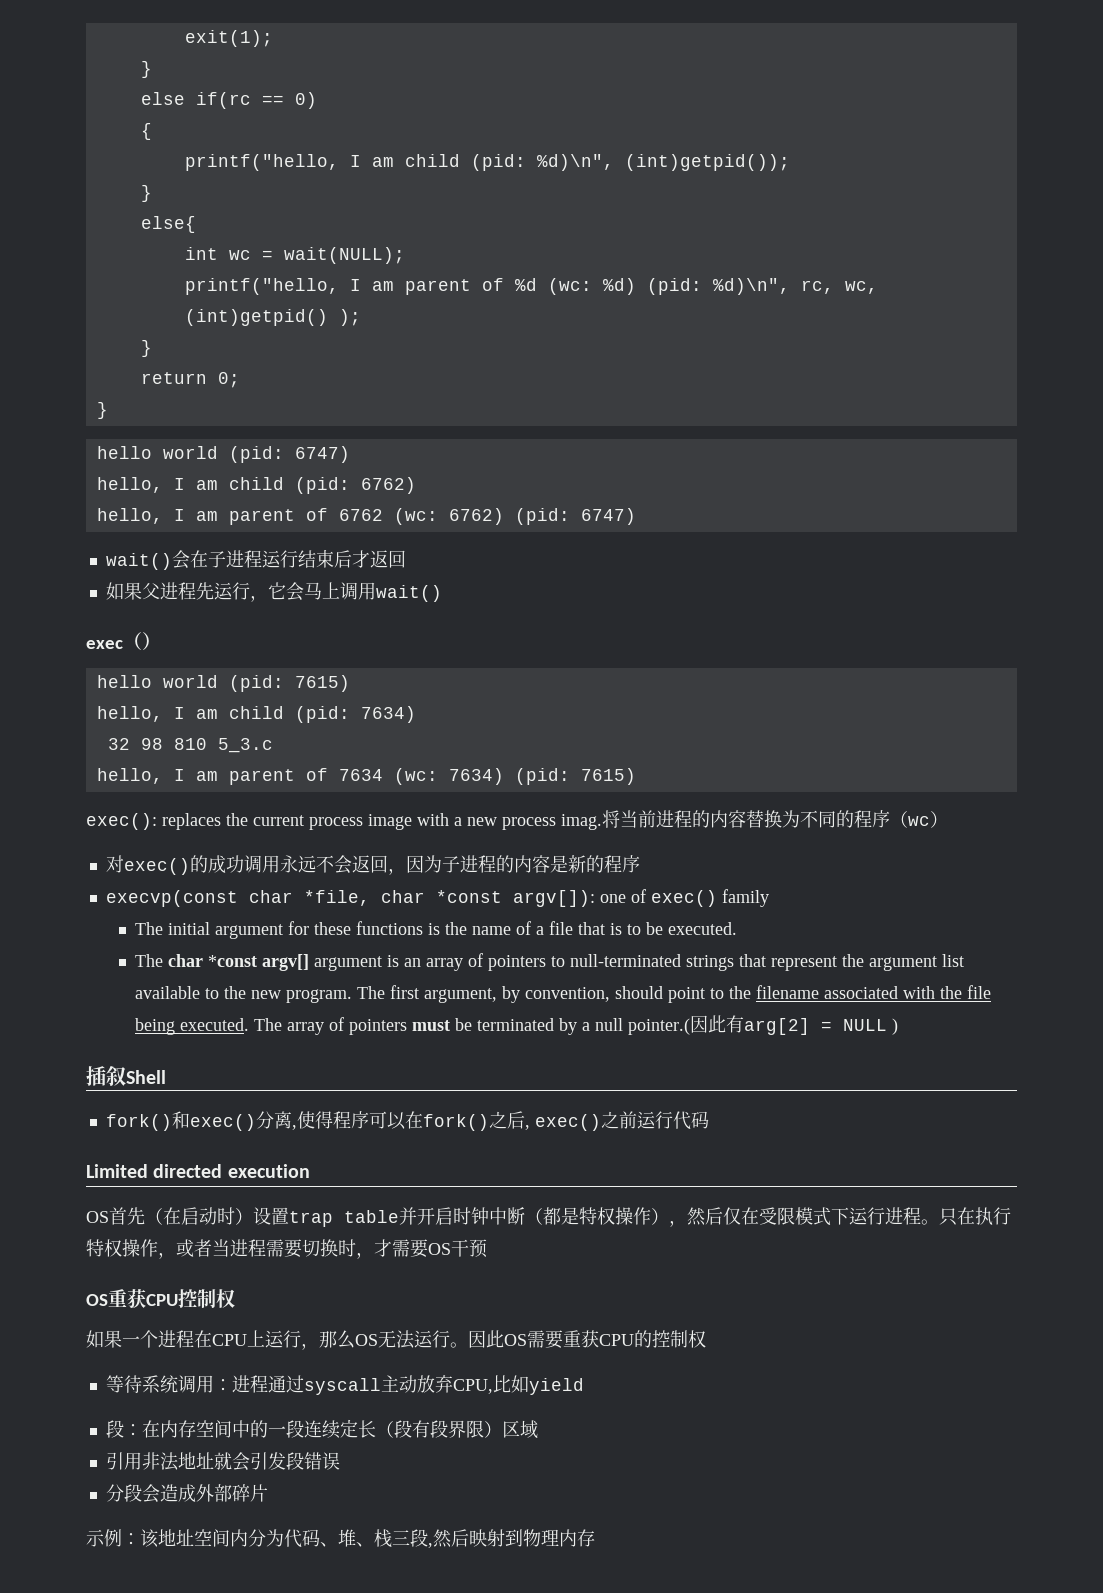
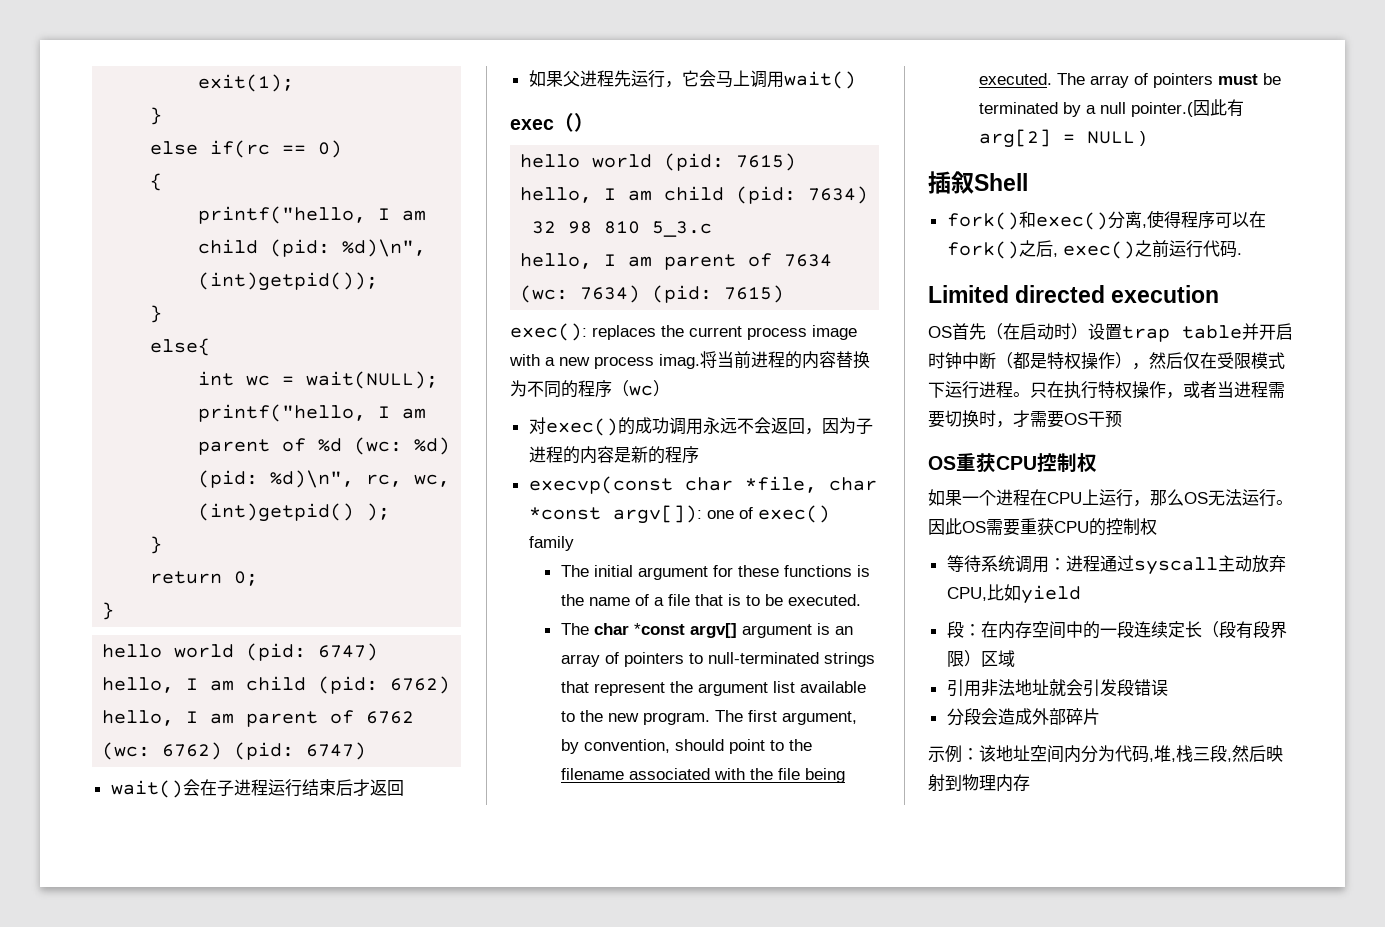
(709, 1120) none -> [1236,253,1242,255] .
[320,1529,374,1547] 、堆、 -> [1149,745,1176,762] ,堆,

